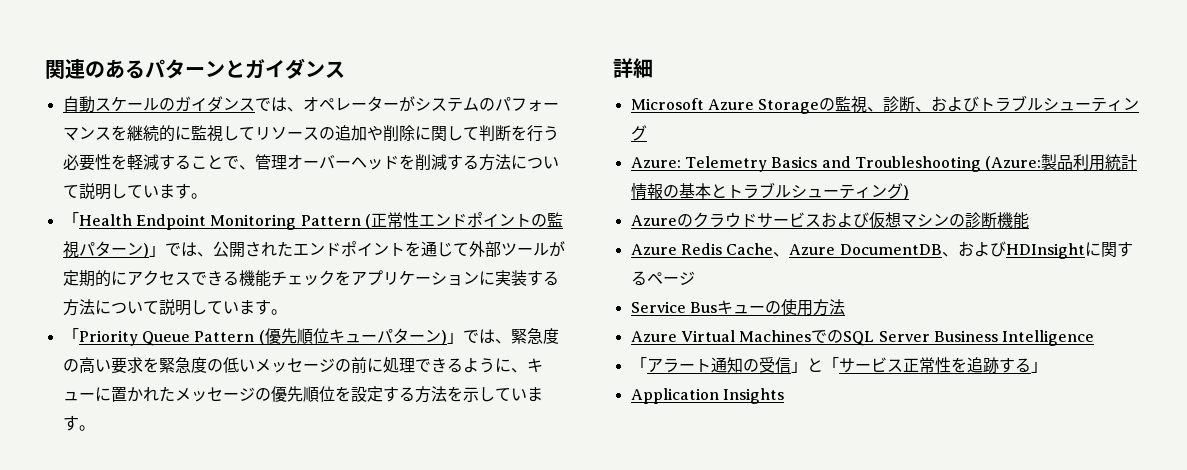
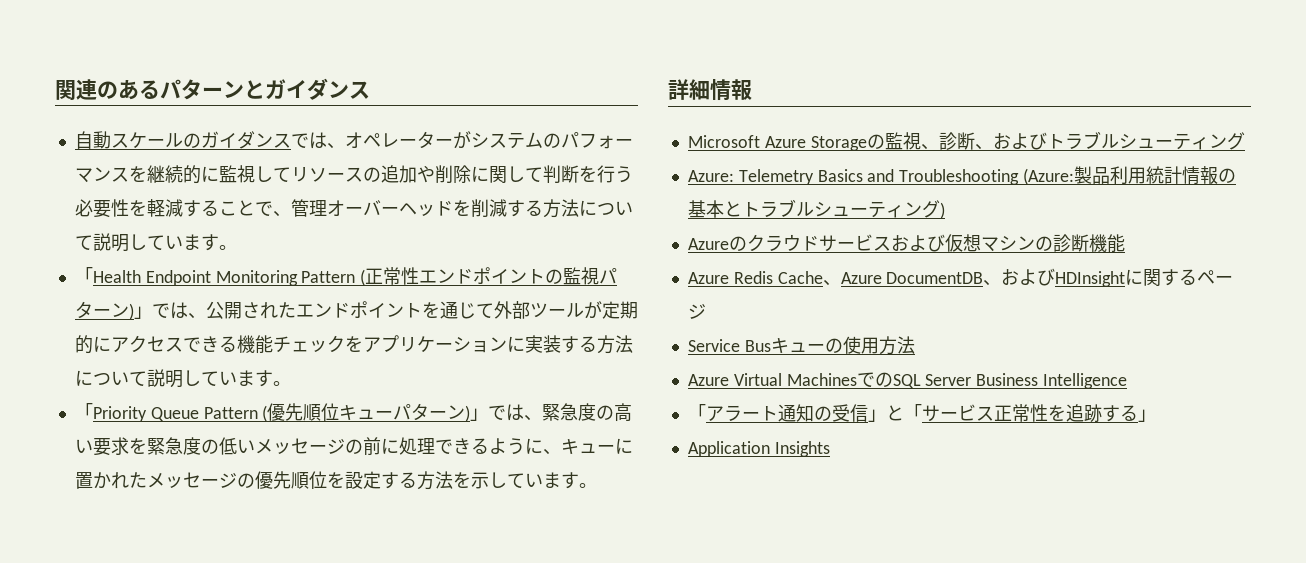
(653, 68) none -> [710,79,752,101] 情報

